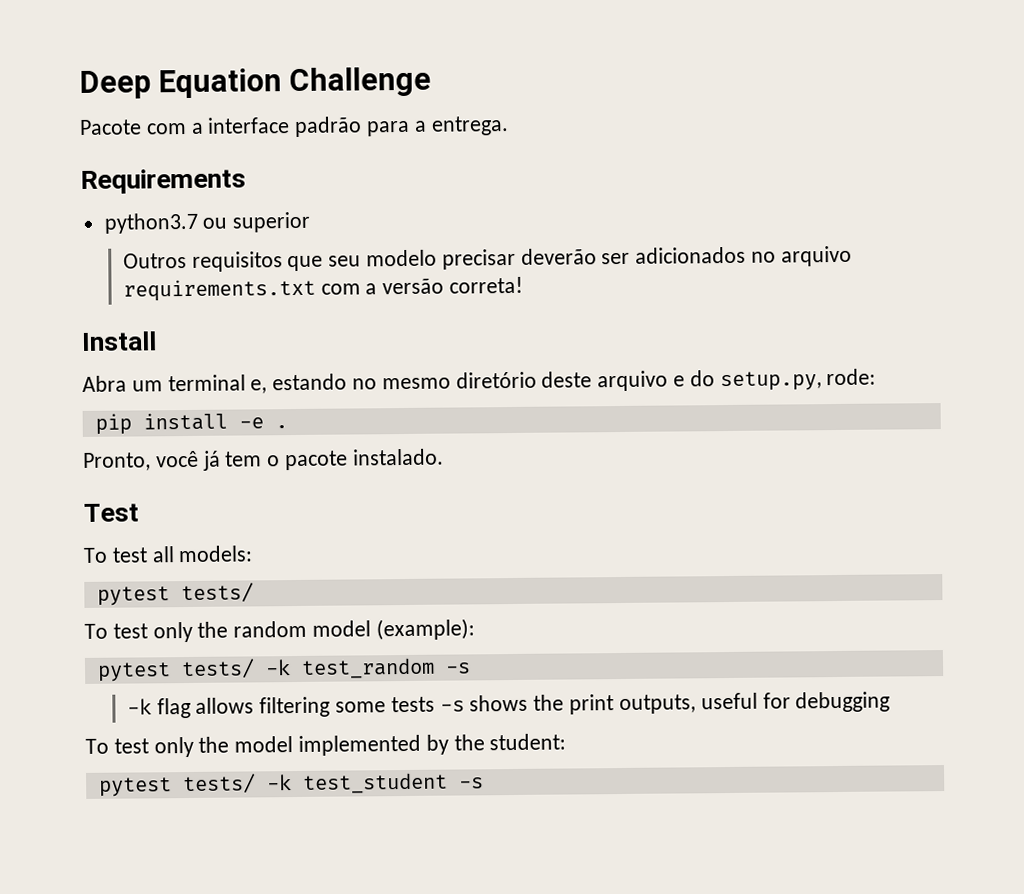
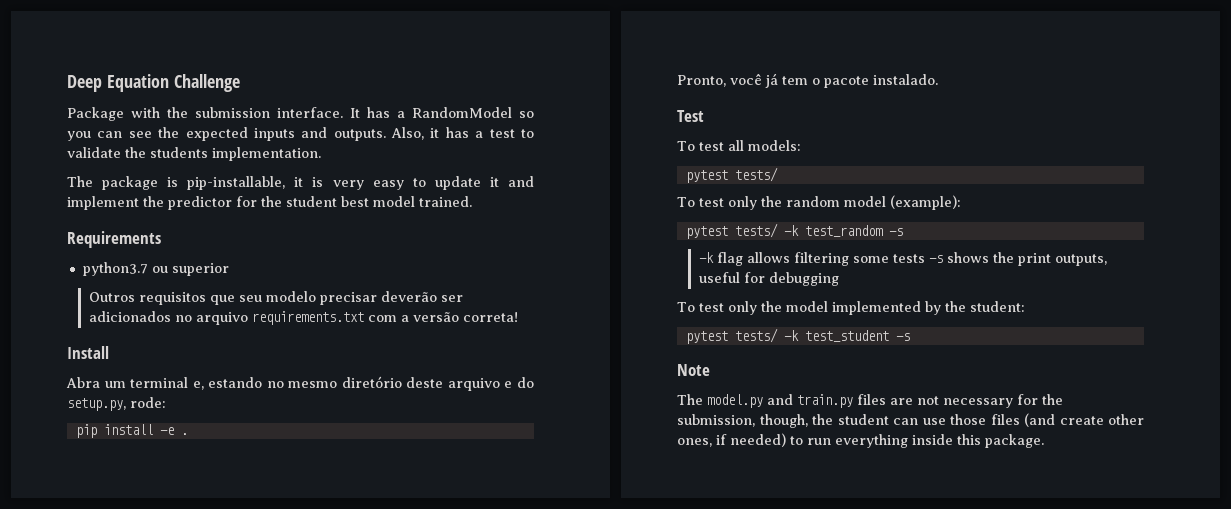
[79,116,509,137] Pacote com a interface padrão para a entrega. -> [67,107,534,121] [67,127,534,141] [67,147,321,161] [67,176,534,190] [67,196,472,210] Package with the submission interface. It has a RandomModel so you can see the expected inputs and outputs. Also, it has a test to validate the students implementation. // The package is pip-installable, it is very easy to update it and implement the predictor for the student best model trained.
(484, 783) none -> [677,364,710,376] [677,394,1063,408] [677,413,1144,428] [677,433,1044,448] // Note // The model.py and train.py files are not necessary for the submission, though, the student can use those files (and create other ones, if needed) to run everything inside this package.

